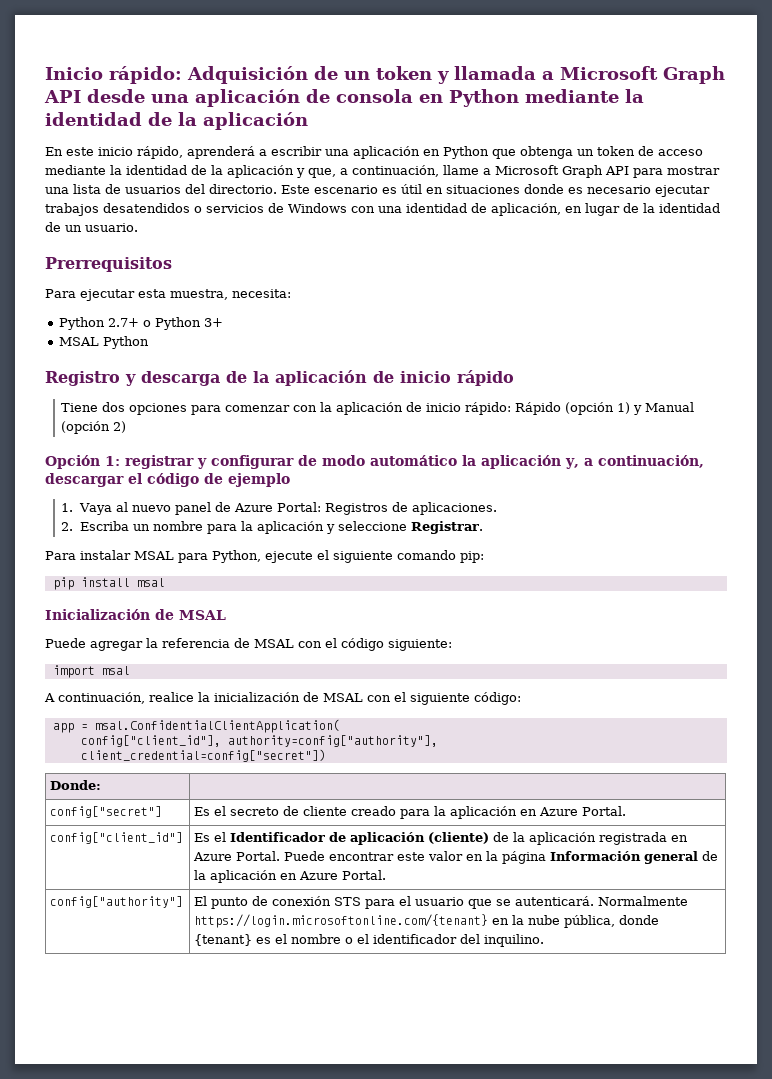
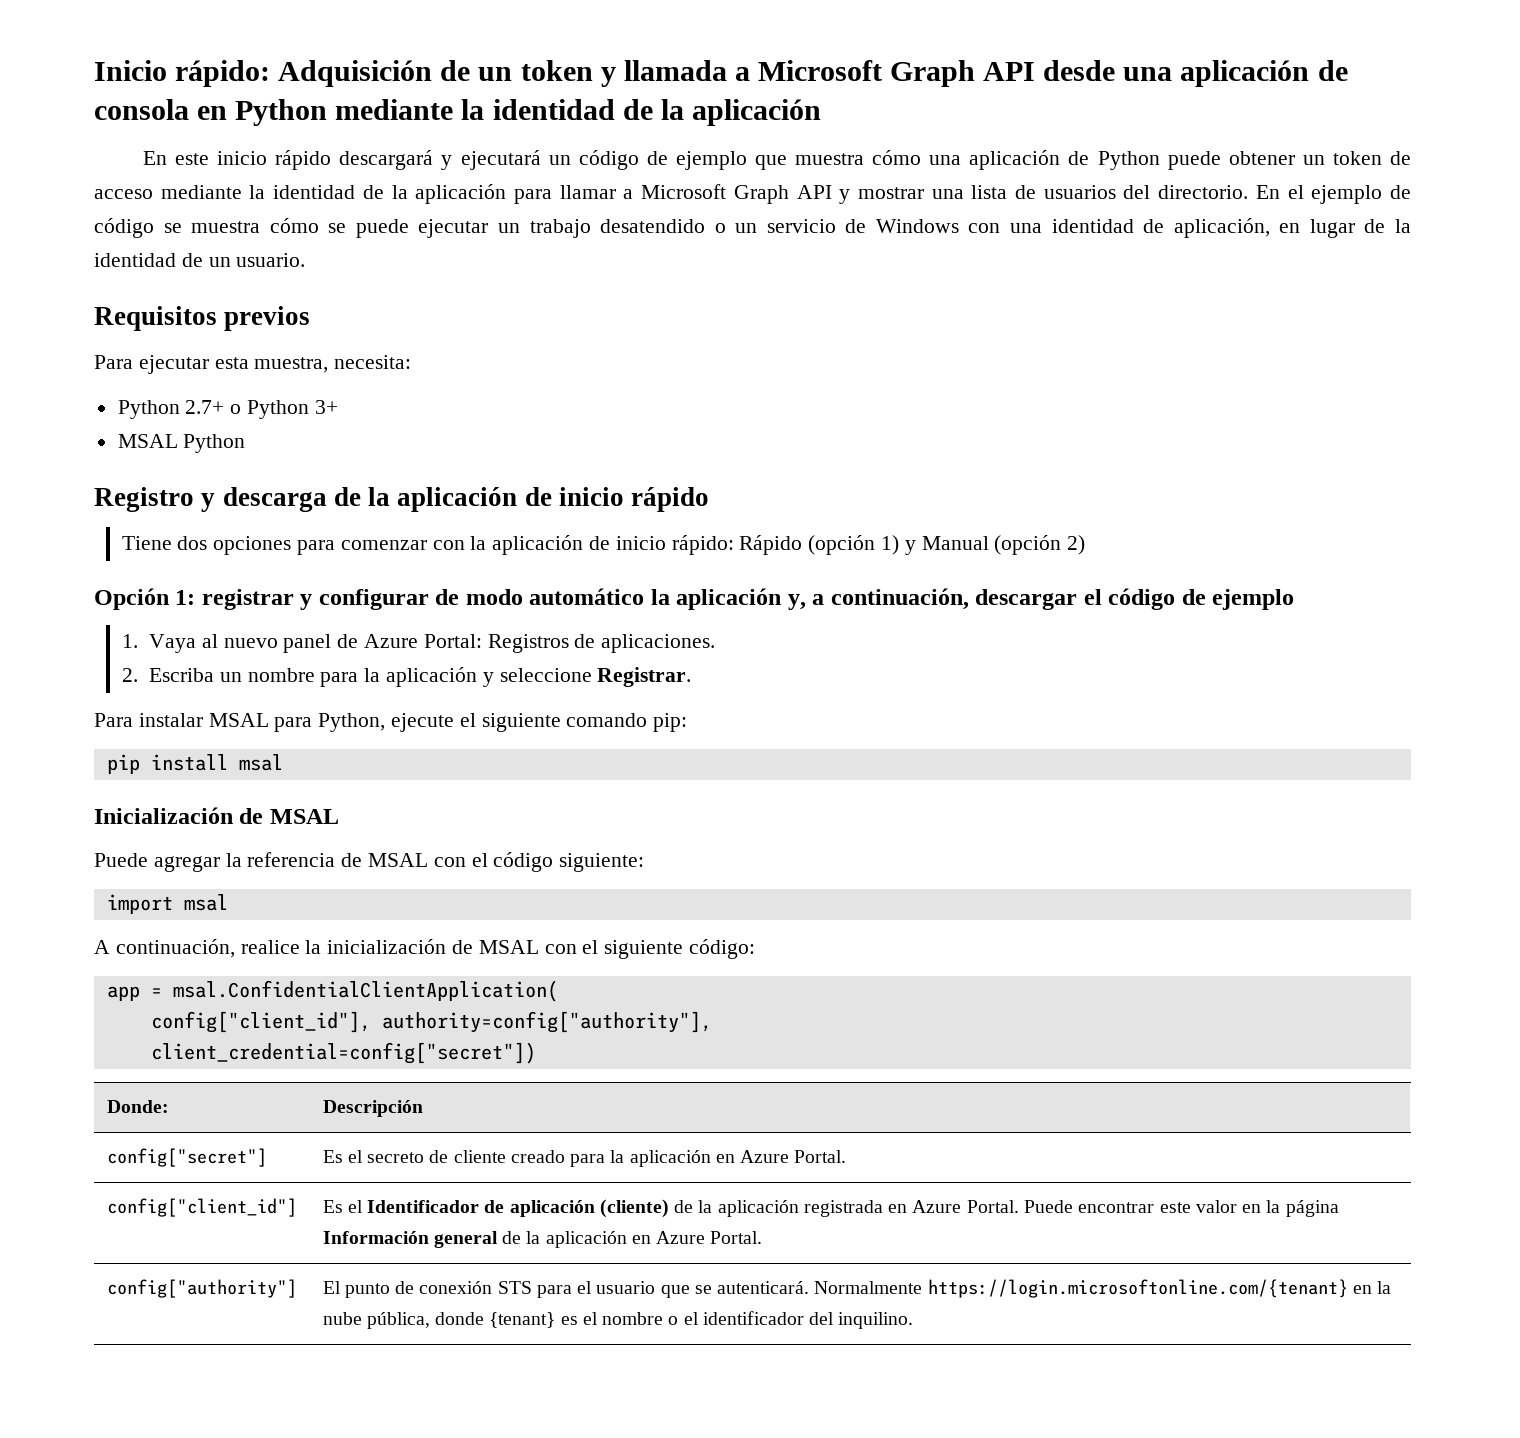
[137,146,573,159] rápido, aprenderá a escribir una aplicación en Python que obtenga -> [275,150,1295,170] rápido descargará y ejecutará un código de ejemplo que muestra cómo una aplicación de Python puede obtener
[296,165,663,178] y que, a continuación, llame a Microsoft Graph API para -> [513,184,851,204] para llamar a Microsoft Graph API y
[281,184,710,197] [45,203,264,216] Este escenario es útil en situaciones donde es necesario ejecutar trabajos desatendidos o servicios -> [1255,185,1411,204] [94,218,836,238] En el ejemplo de código se muestra cómo se puede ejecutar un trabajo desatendido o un servicio
[45,257,172,272] Prerrequisitos -> [94,306,311,331] Requisitos previos
(102, 785) none -> [322,1100,423,1117] Descripción

